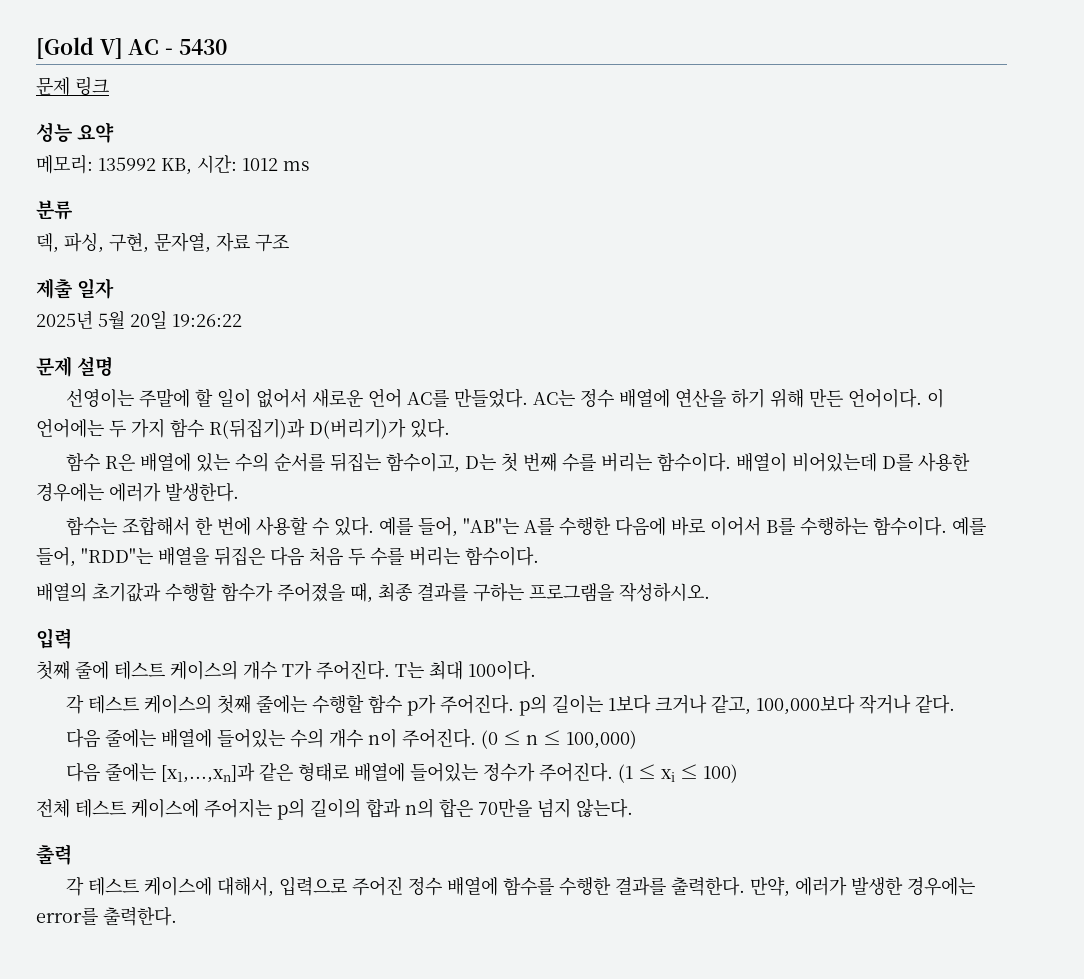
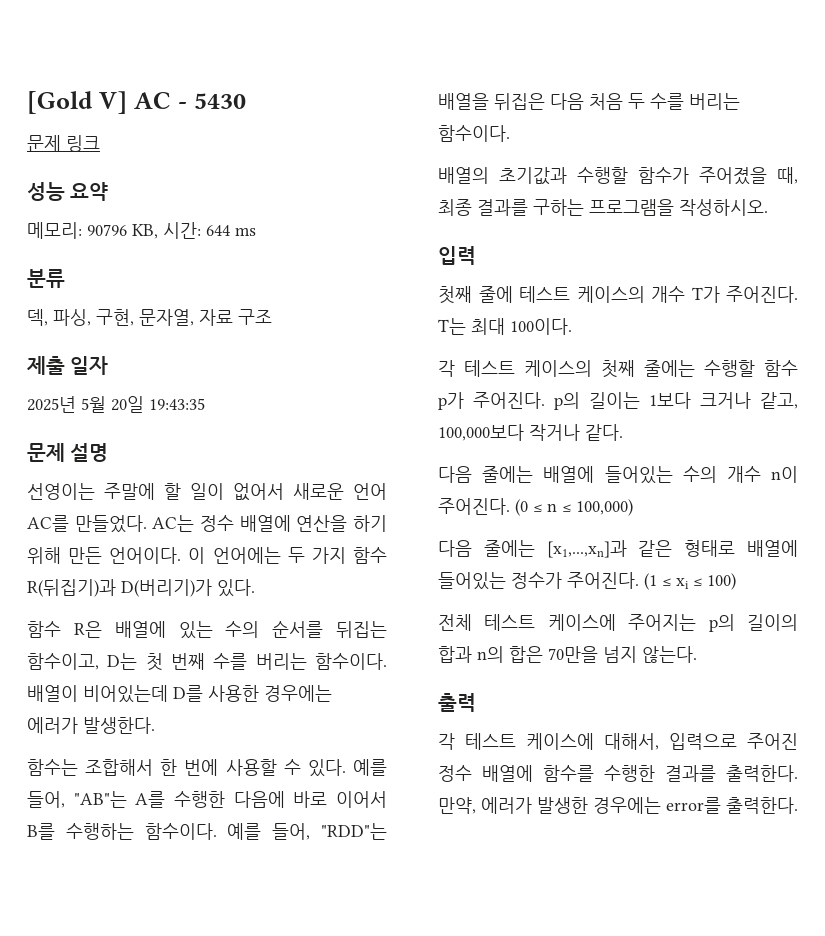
[98,157,156,171] 135992 -> [87,224,127,236] 90796
[242,158,278,171] 1012 -> [206,225,230,236] 644
[172,314,242,327] 19:26:22 -> [149,398,205,410] 19:43:35

